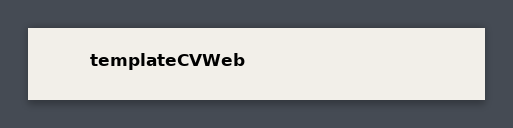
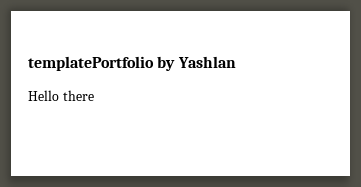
[90,53,245,70] templateCVWeb -> [28,56,236,71] [28,90,94,101] templatePortfolio by Yashlan // Hello there

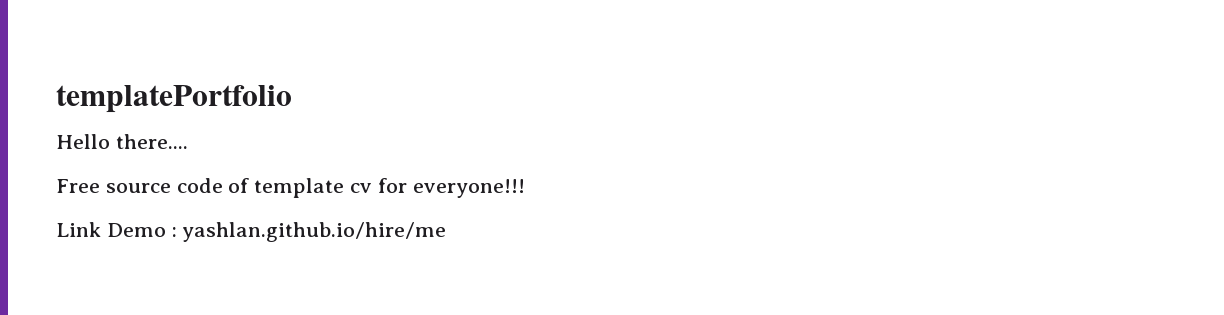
[157,56,236,71] by Yashlan -> (292, 99) none
[62,90,94,101] there -> [115,134,188,149] [56,178,525,198] [56,222,447,242] there.... // Free source code of template cv for everyone!!! // Link Demo : yashlan.github.io/hire/me

